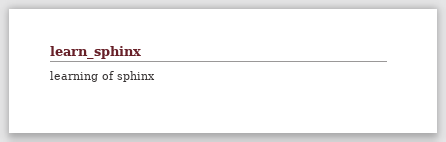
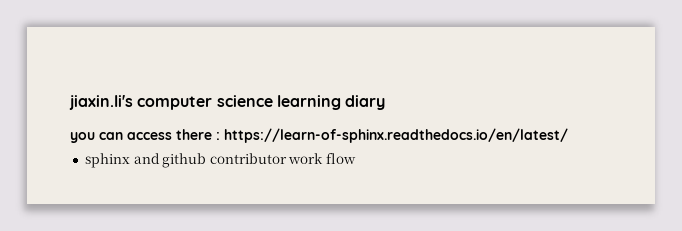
[50,46,141,59] [50,71,155,82] learn_sphinx // learning of sphinx -> [69,95,386,110] [70,128,568,143] [84,153,357,168] jiaxin.li's computer science learning diary // you can access there : https://learn-of-sphinx.readthedocs.io/en/latest/ // sphinx and github contributor work flow

